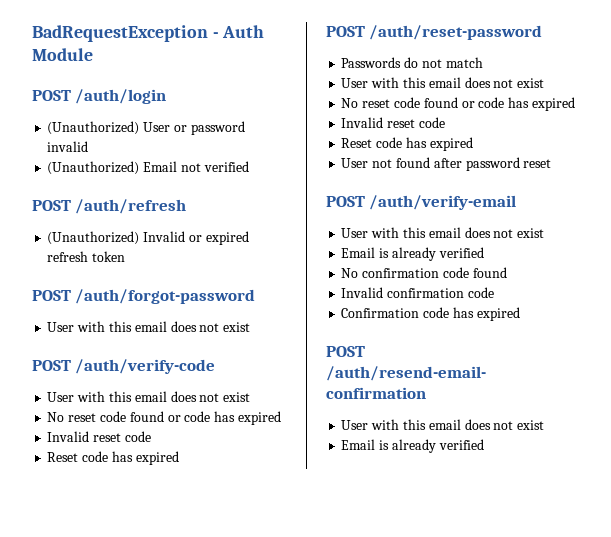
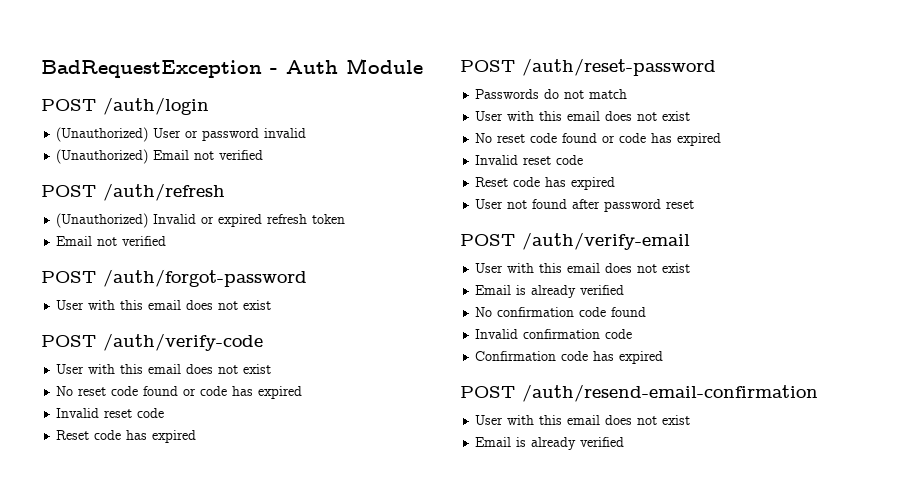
(126, 256) none -> [56,236,167,246] // Email not verified

